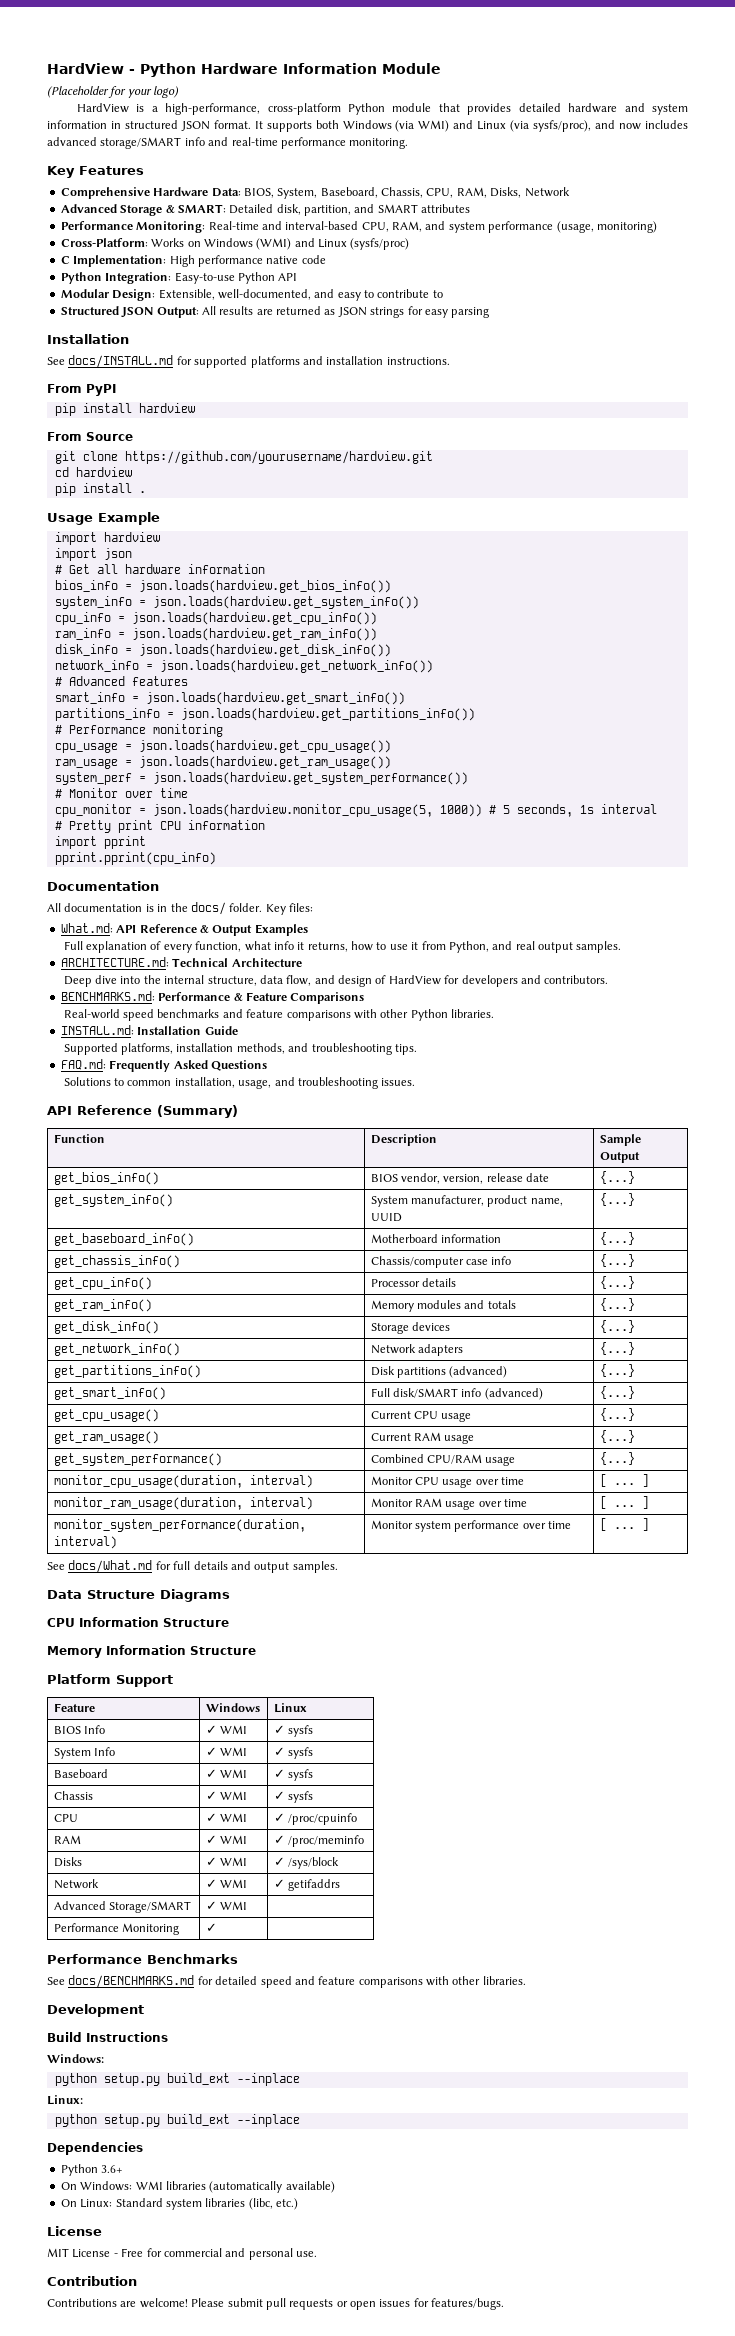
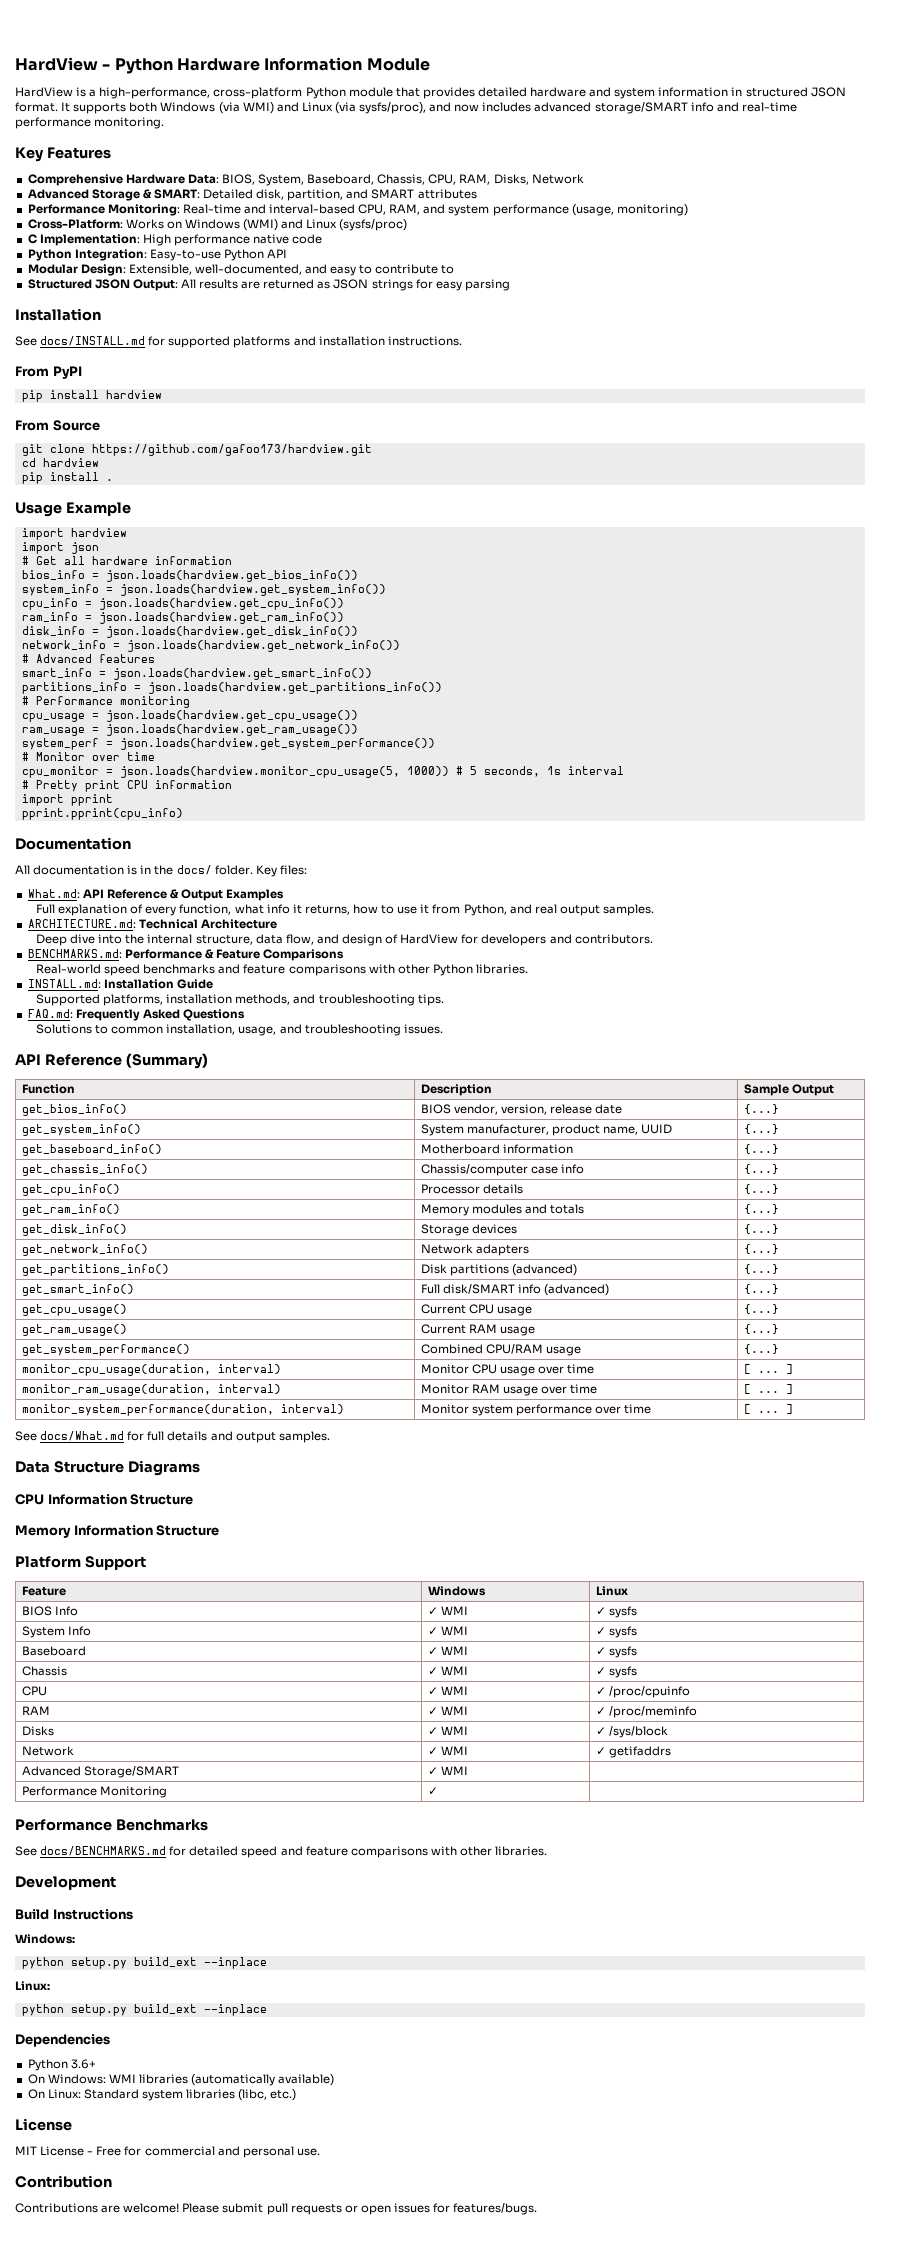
[47,86,180,98] // (Placeholder for your logo) -> (430, 64) none
[124,451,433,464] https://github.com/yourusername/hardview.git -> [91,444,372,456] https://github.com/gafoo173/hardview.git

